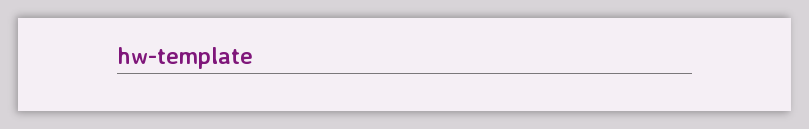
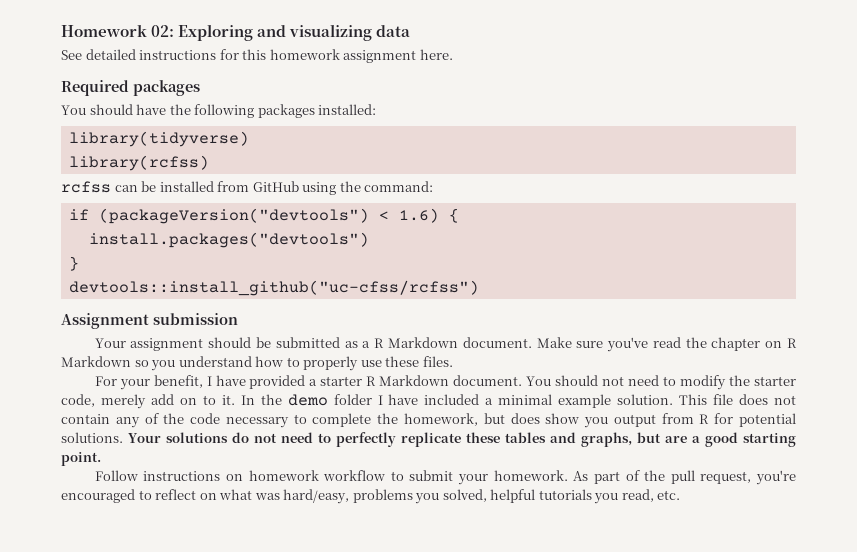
[117,47,253,69] hw-template -> [61,24,411,41] [61,49,453,63] [61,80,200,96] [61,104,377,118] [68,131,249,147] [68,155,209,171] [61,181,434,195] [68,208,459,224] [88,232,369,248] [68,256,79,271] [68,280,479,296] [61,313,238,329] [94,337,798,352] [61,356,453,371] [94,375,796,390] [61,394,796,409] [61,413,797,428] [61,432,796,447] [61,452,101,466] [94,470,797,485] [61,489,681,504] Homework 02: Exploring and visualizing data // See detailed instructions for this homework assignment here. // Required packages // You should have the following packages installed: // library(tidyverse) // library(rcfss) // rcfss can be installed from GitHub using the command: // if (packageVersion("devtools") < 1.6) { // install.packages("devtools") // } // devtools::install_github("uc-cfss/rcfss") // Assignment submission // Your assignment should be submitted as a R Markdown document. Make sure you've read the chapter on R Markdown so you understand how to properly use these files. // For your benefit, I have provided a starter R Markdown document. You should not need to modify the starter code, merely add on to it. In the demo folder I have included a minimal example solution. This file does not contain any of the code necessary to complete the homework, but does show you output from R for potential solutions. Your solutions do not need to perfectly replicate these tables and graphs, but are a good starting point. // Follow instructions on homework workflow to submit your homework. As part of the pull request, you're encouraged to reflect on what was hard/easy, problems you solved, helpful tutorials you read, etc.

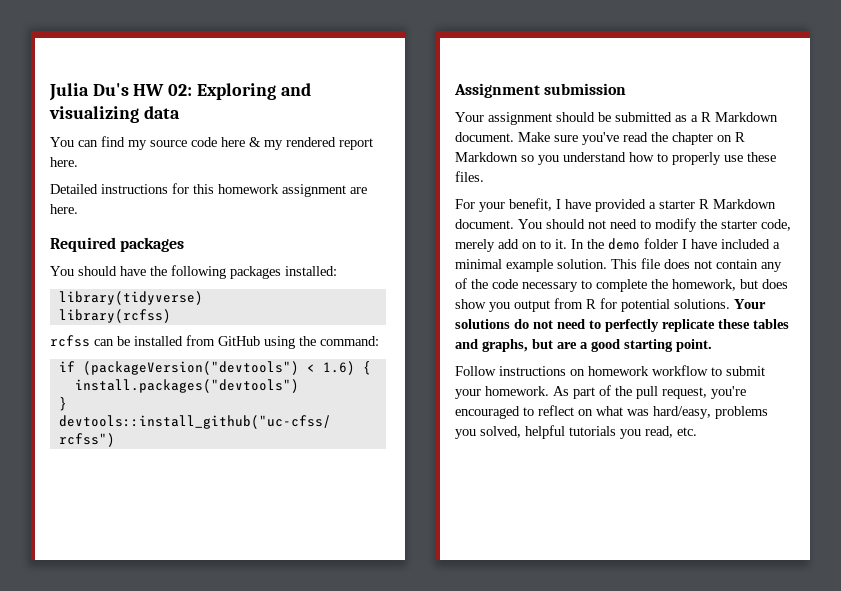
[61,24,147,37] Homework -> [49,83,165,101] Julia Du's HW
[61,49,136,60] See detailed -> [50,136,373,150] [50,157,78,167] [50,184,98,194] You can find my source code here & my rendered report here. // Detailed
(417, 56) none -> [350,187,367,194] are

